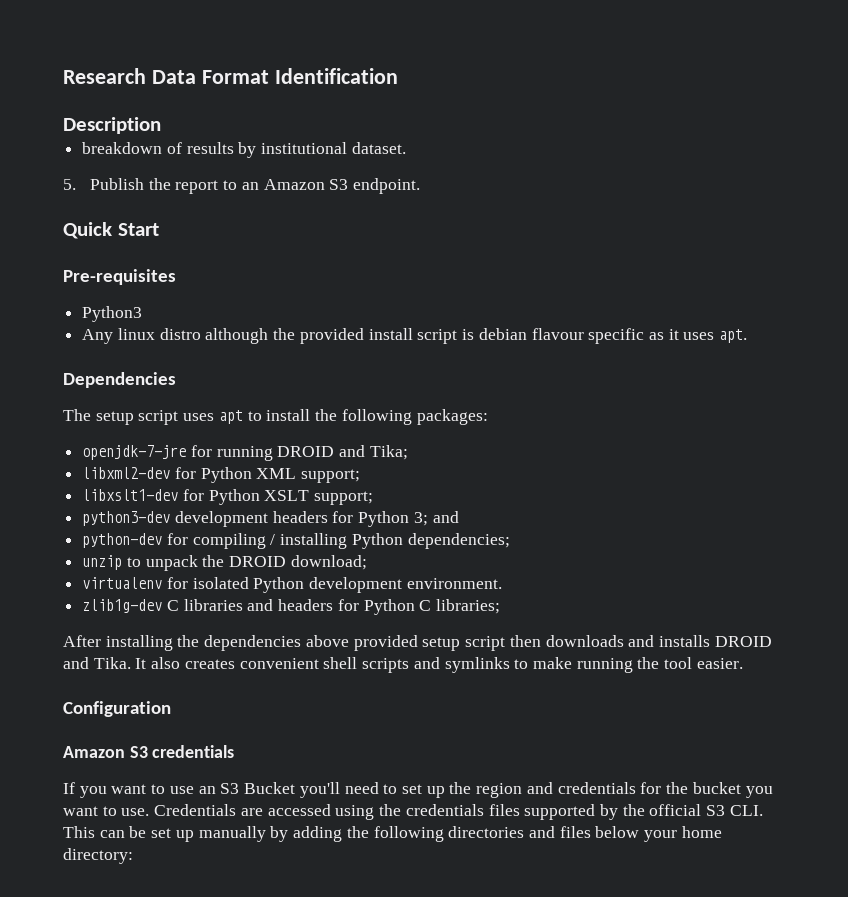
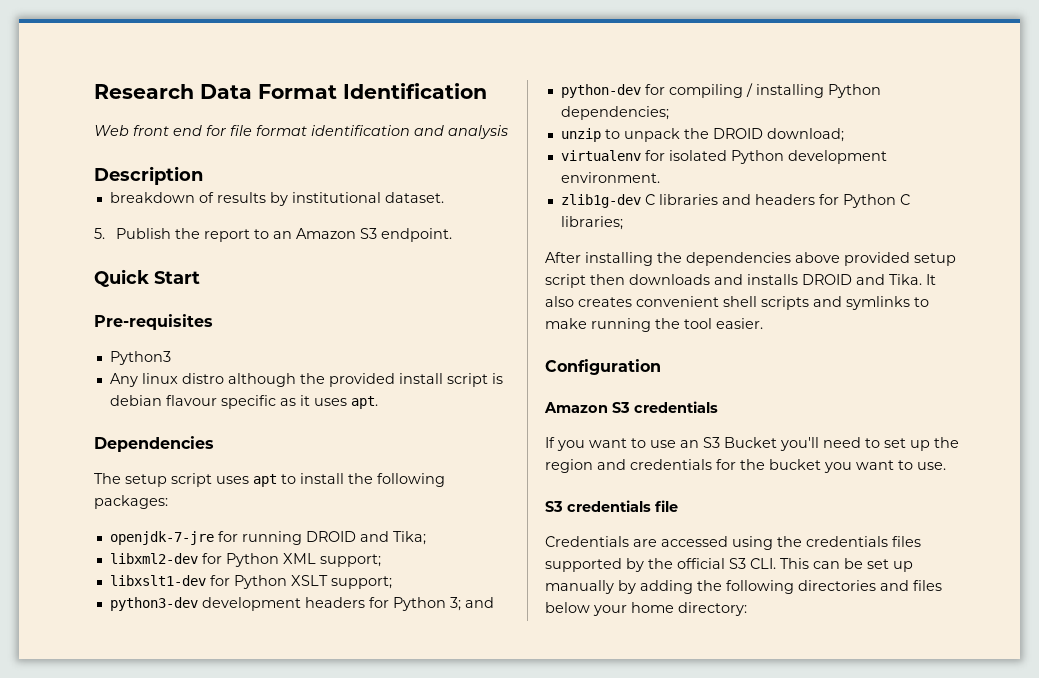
(398, 76) none -> [94,125,508,139] // Web front end for file format identification and analysis
(150, 812) none -> [545,500,678,512] // S3 credentials file //

